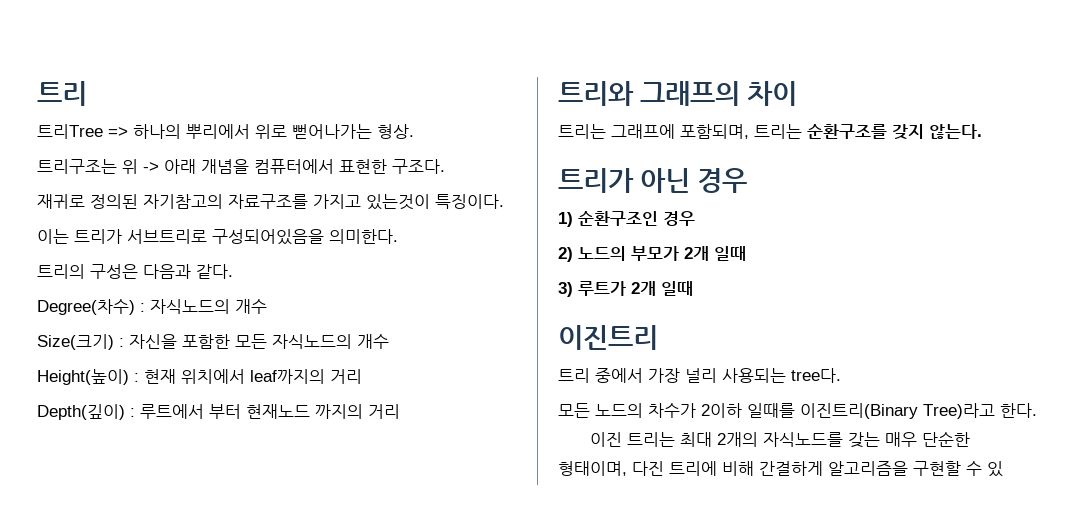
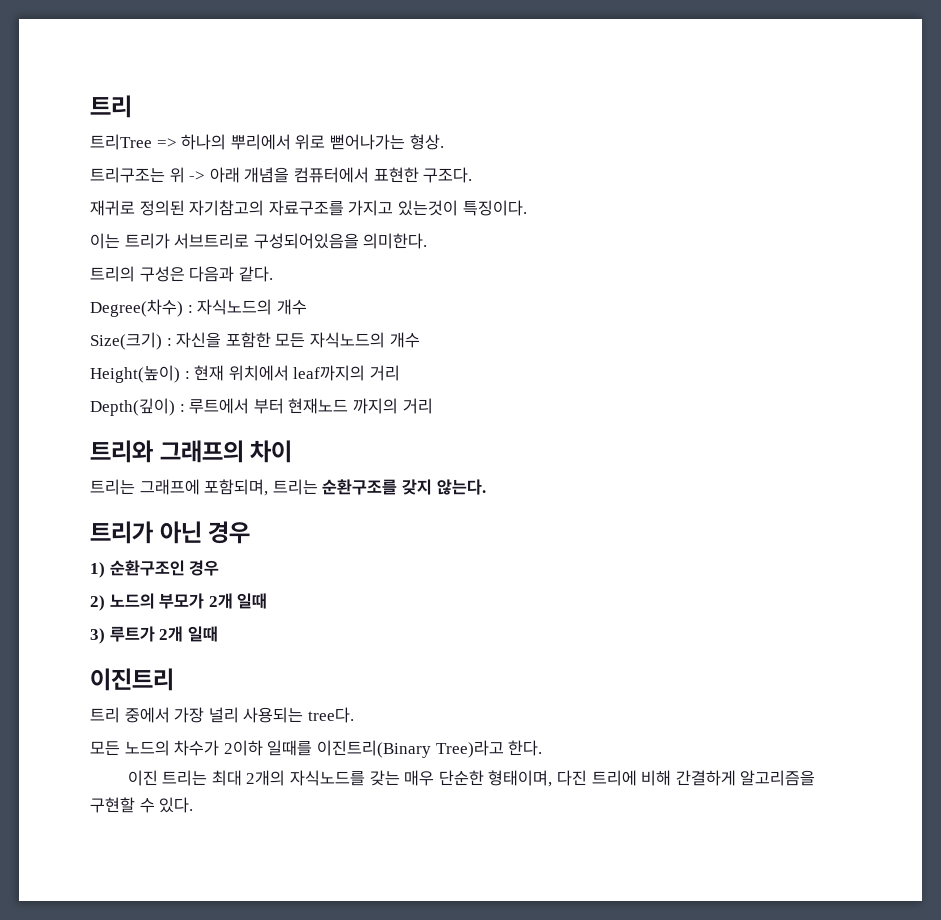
[987,461,1003,477] 있 -> [159,797,194,813] 있다.

